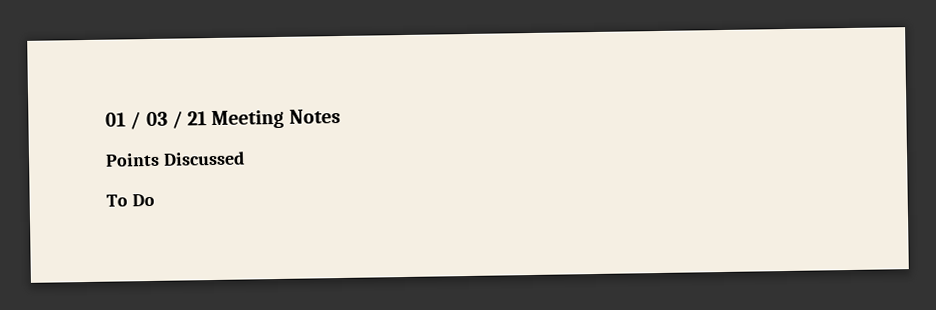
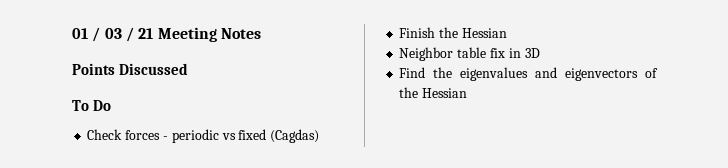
(155, 200) none -> [87,129,320,143] [399,27,507,38] [399,47,540,61] [399,67,658,81] [399,87,468,98] // Check forces - periodic vs fixed (Cagdas) // Finish the Hessian // Neighbor table fix in 3D // Find the eigenvalues and eigenvectors of the Hessian

